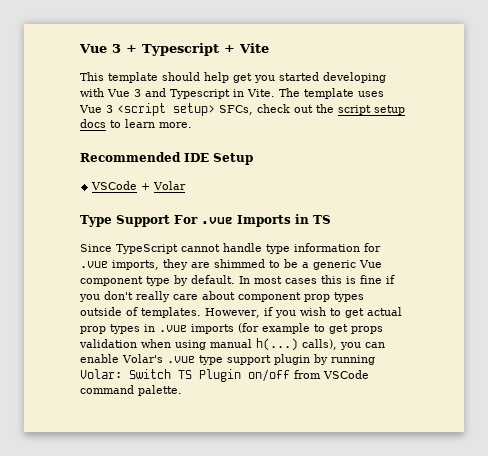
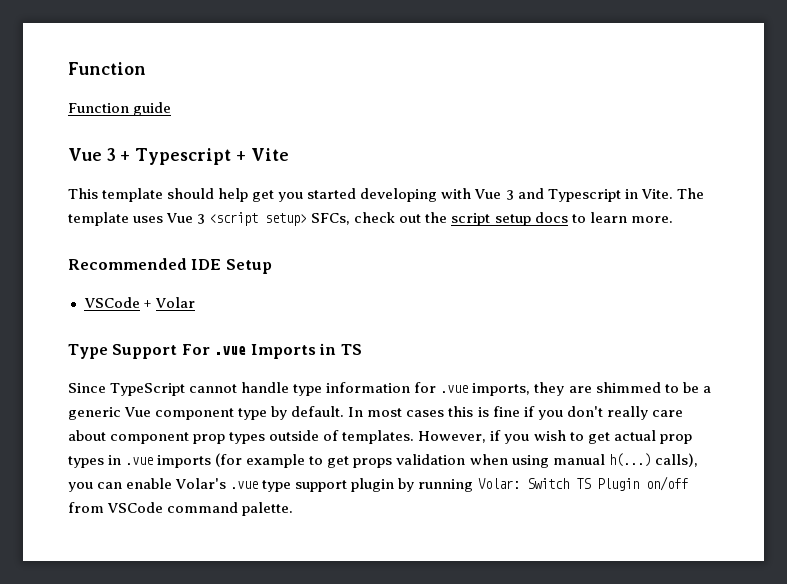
(79, 48) none -> [68,62,146,75] [68,102,172,116] Function // Function guide //

